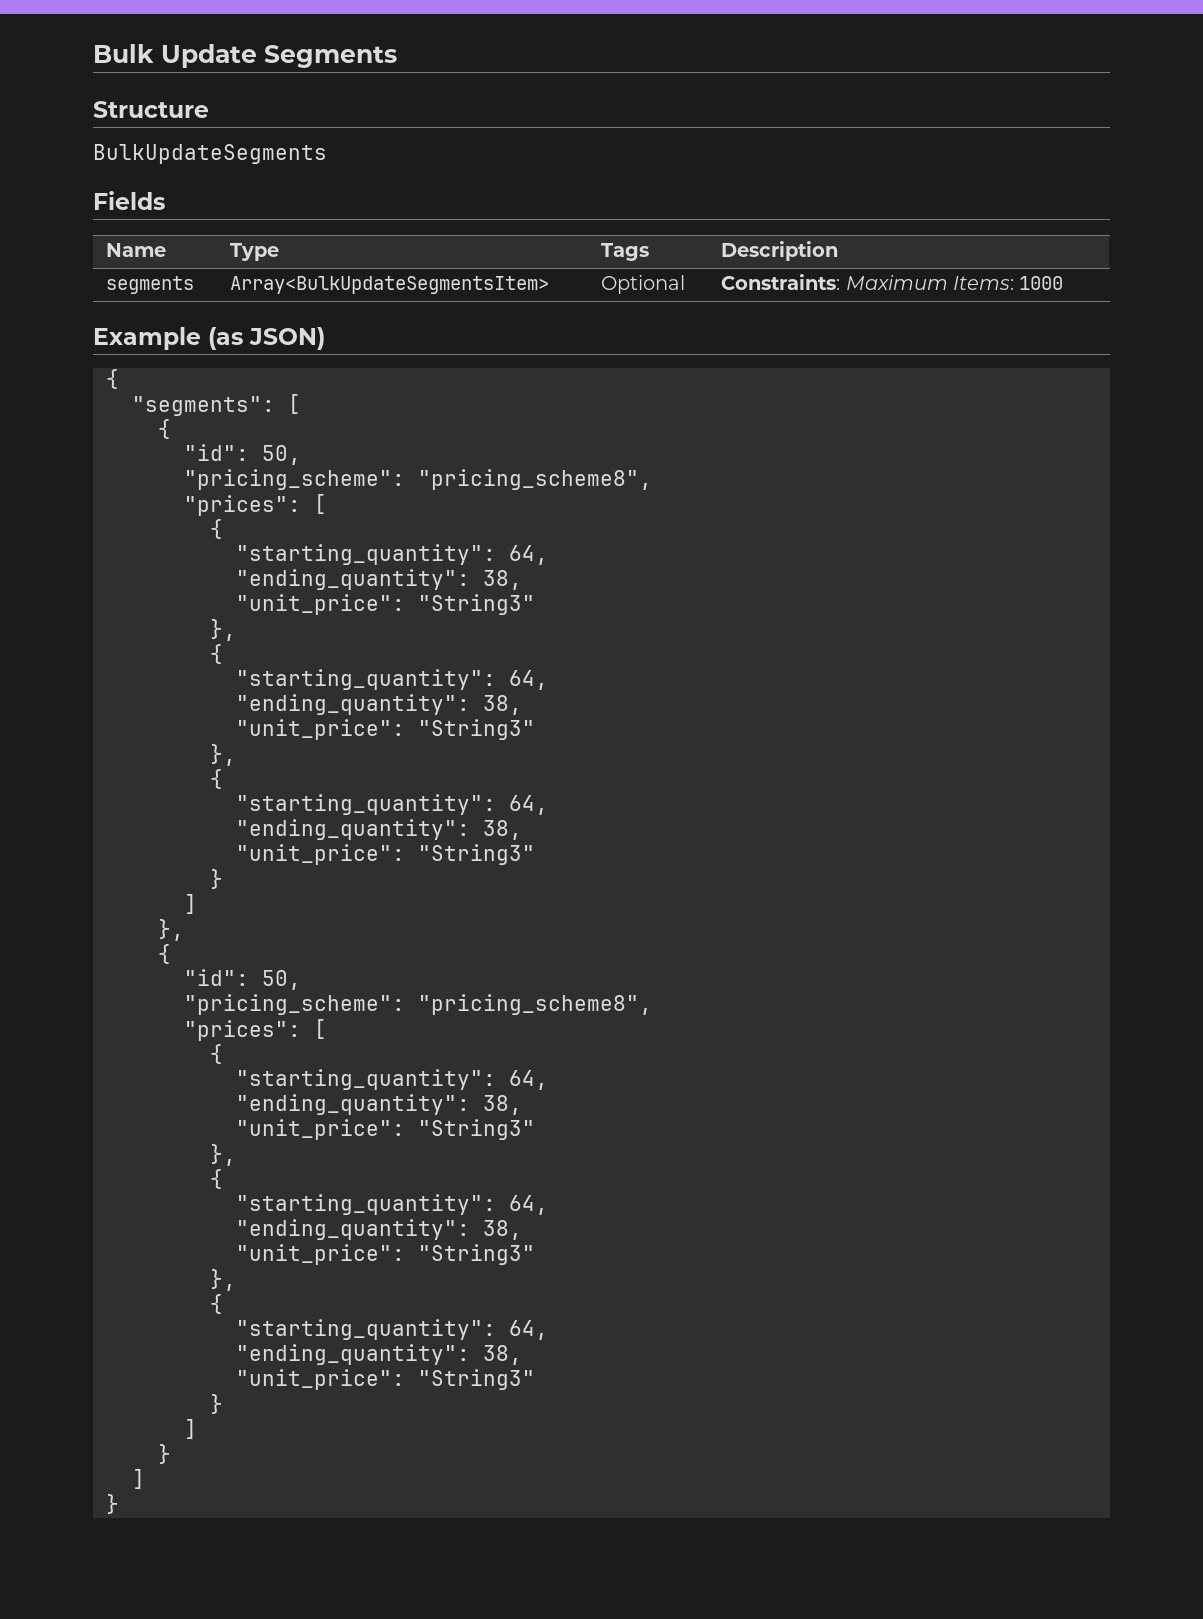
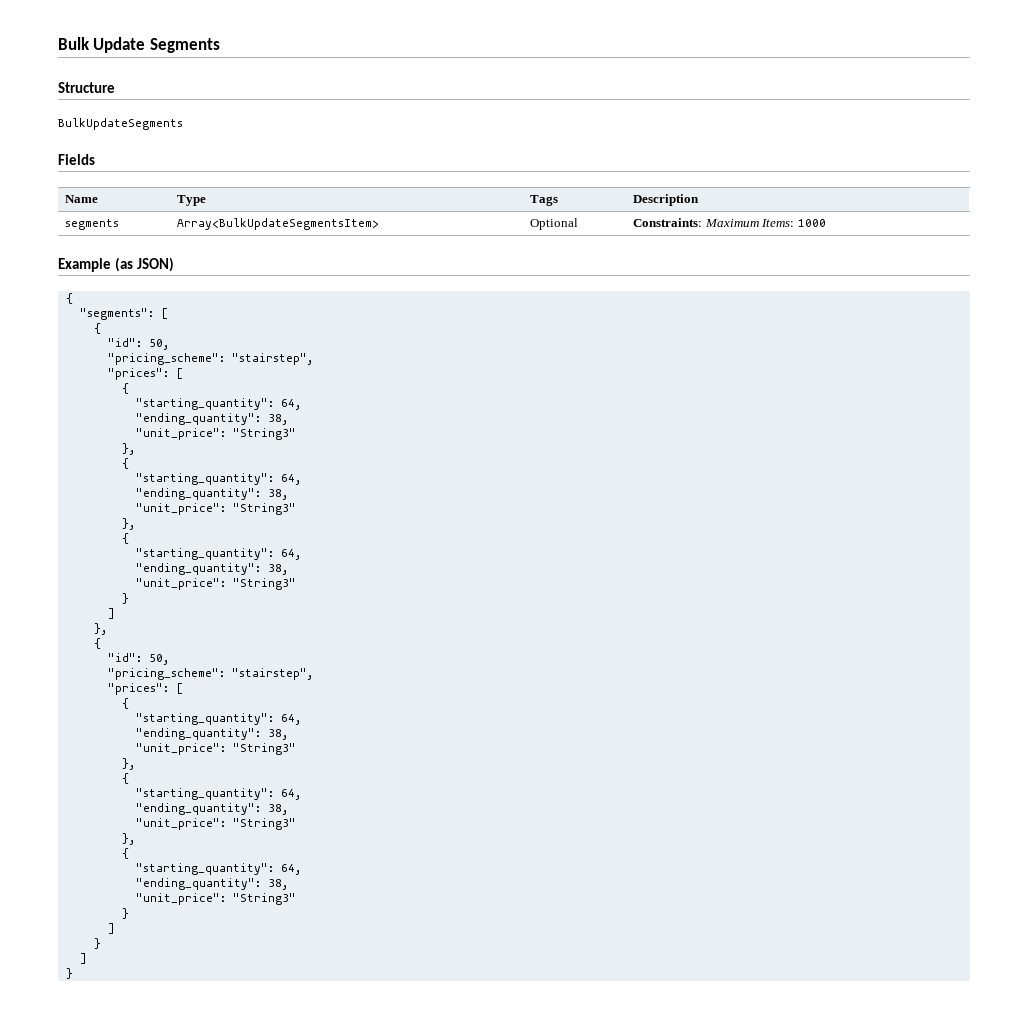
[417,469,652,490] "pricing_scheme8", -> [231,353,313,365] "stairstep",
[417,994,652,1015] "pricing_scheme8", -> [231,668,313,680] "stairstep",

